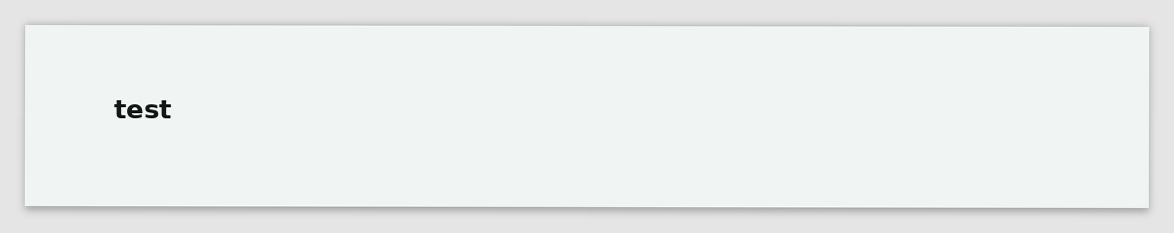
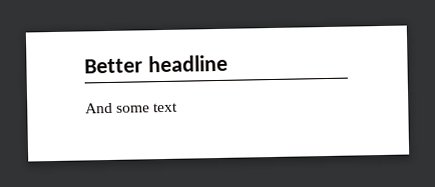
[113,100,172,119] test -> [84,54,228,74] [85,102,179,114] Better headline // And some text

